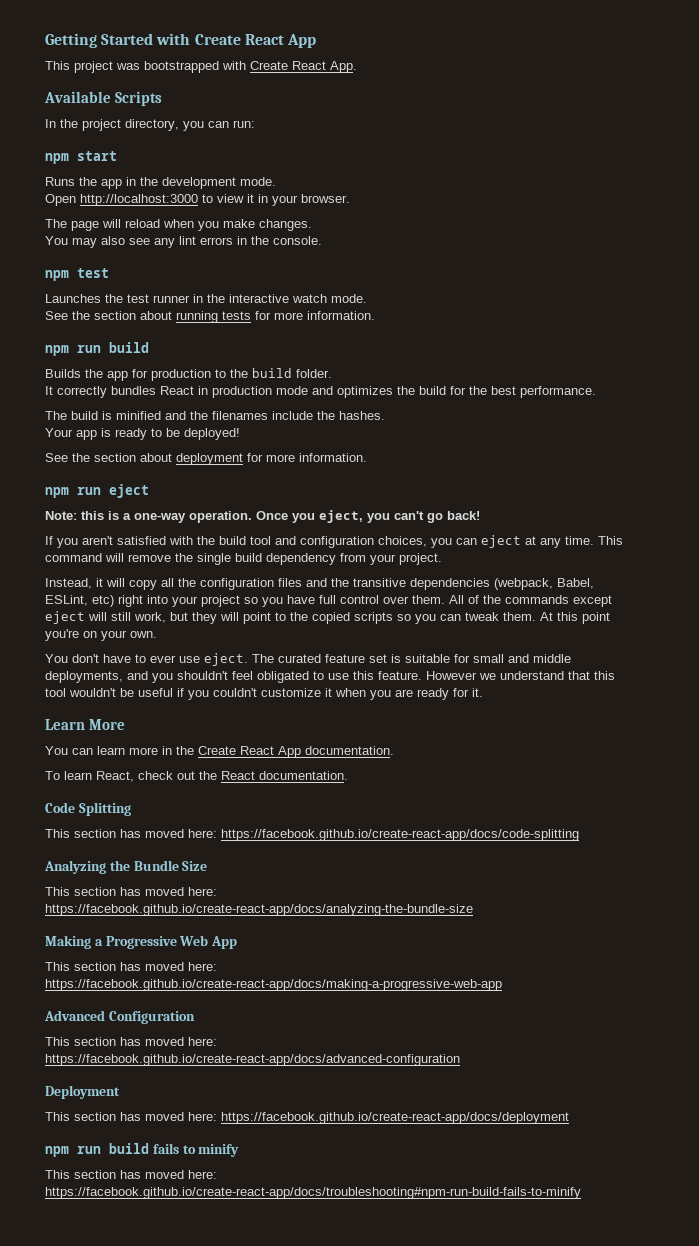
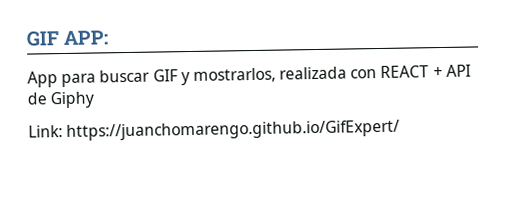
[45,33,316,48] [45,61,357,73] [44,91,162,106] [45,119,255,131] [45,151,117,164] [45,177,276,189] [45,194,350,206] [45,219,312,231] [45,236,322,248] [45,268,109,281] [45,294,367,303] [45,311,375,323] [45,342,149,356] [45,368,332,381] [45,386,596,398] [45,411,385,420] [45,428,240,440] [45,453,367,465] [45,484,149,498] [45,510,480,523] [45,535,623,548] [45,553,442,565] [45,578,594,590] [45,595,612,607] [45,611,610,624] [45,629,157,641] [45,653,571,666] [45,671,615,683] [45,688,483,700] [45,719,125,730] [45,746,394,758] [45,771,348,782] [45,802,131,816] [45,829,579,841] [44,860,208,874] [45,887,217,896] [45,904,473,916] [45,935,238,949] [45,962,217,971] [45,979,502,991] [44,1010,195,1024] [45,1037,217,1046] [45,1054,460,1066] [45,1085,120,1099] [45,1112,569,1124] [45,1143,240,1157] [45,1170,217,1179] [45,1187,581,1199] Getting Started with Create React App // This project was bootstrapped with Create React App. // Available Scripts // In the project directory, you can run: // npm start // Runs the app in the development mode. // Open http://localhost:3000 to view it in your browser. // The page will reload when you make changes. // You may also see any lint errors in the console. // npm test // Launches the test runner in the interactive watch mode. // See the section about running tests for more information. // npm run build // Builds the app for production to the build folder. // It correctly bundles React in production mode and optimizes the build for the best performance. // The build is minified and the filenames include the hashes. // Your app is ready to be deployed! // See the section about deployment for more information. // npm run eject // Note: this is a one-way operation. Once you eject, you can't go back! // If you aren't satisfied with the build tool and configuration choices, you can eject at any time. This command will remove the single build dependency from your project. // Instead, it will copy all the configuration files and the transitive dependencies (webpack, Babel, ESLint, etc) right into your project so you have full control over them. All of the commands except eject will still work, but they will point to the copied scripts so you can tweak them. At this point you're on your own. // You don't have to ever use eject. The curated feature set is suitable for small and middle deployments, and you shouldn't feel obligated to use this feature. However we understand that this tool wouldn't be useful if you couldn't customize it when you are ready for it. // Learn More // You can learn more in the Create React App documentation. // To learn React, check out the React documentation. // Code Splitting // This section has moved here: https://facebook.github.io/create-react-app/docs/code-splitting // Analyzing the Bundle Size // This section has moved here: https://facebook.github.io/create-react-app/docs/analyzing-the-bundle-size // Making a Progressive Web App // This section has moved here: https://facebook.github.io/create-react-app/docs/making-a-progressive-web-app // Advanced Configuration // This section has moved here: https://facebook.github.io/create-react-app/docs/advanced-configuration // Deployment // This section has moved here: https://facebook.github.io/create-react-app/docs/deployment // npm run build fails to minify // This section has moved here: https://facebook.github.io/create-react-app/docs/troubleshooting#npm-run-build-fails-to-minify -> [26,30,109,47] [27,64,471,88] [27,91,95,109] [28,119,401,141] GIF APP: // App para buscar GIF y mostrarlos, realizada con REACT + API de Giphy // Link: https://juanchomarengo.github.io/GifExpert/

